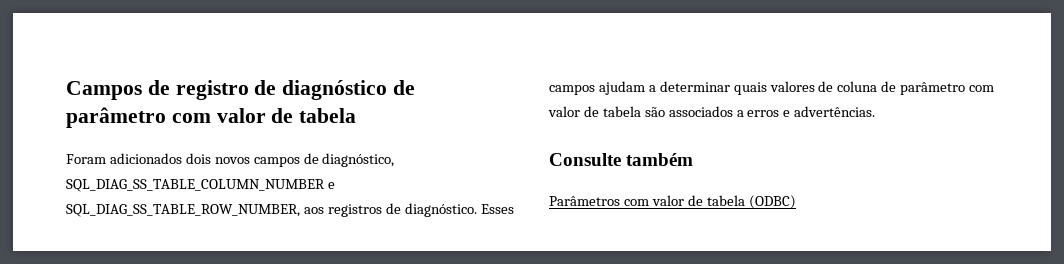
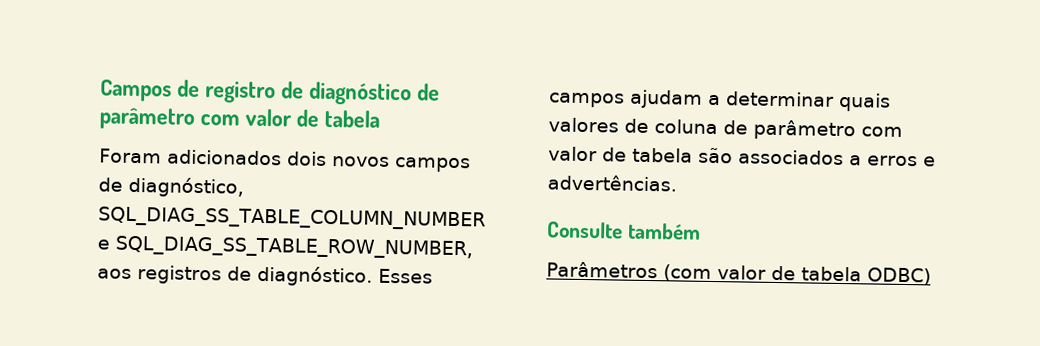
[623,195,796,209] com valor de tabela (ODBC) -> [662,264,931,286] (com valor de tabela ODBC)

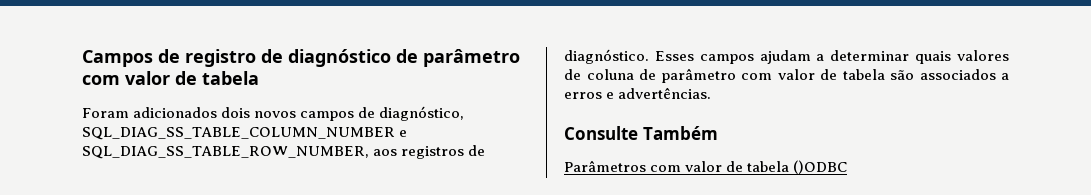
[626,222,701,240] também -> [642,126,718,140] Também
[662,264,931,286] (com valor de tabela ODBC) -> [650,160,848,174] com valor de tabela ()ODBC

